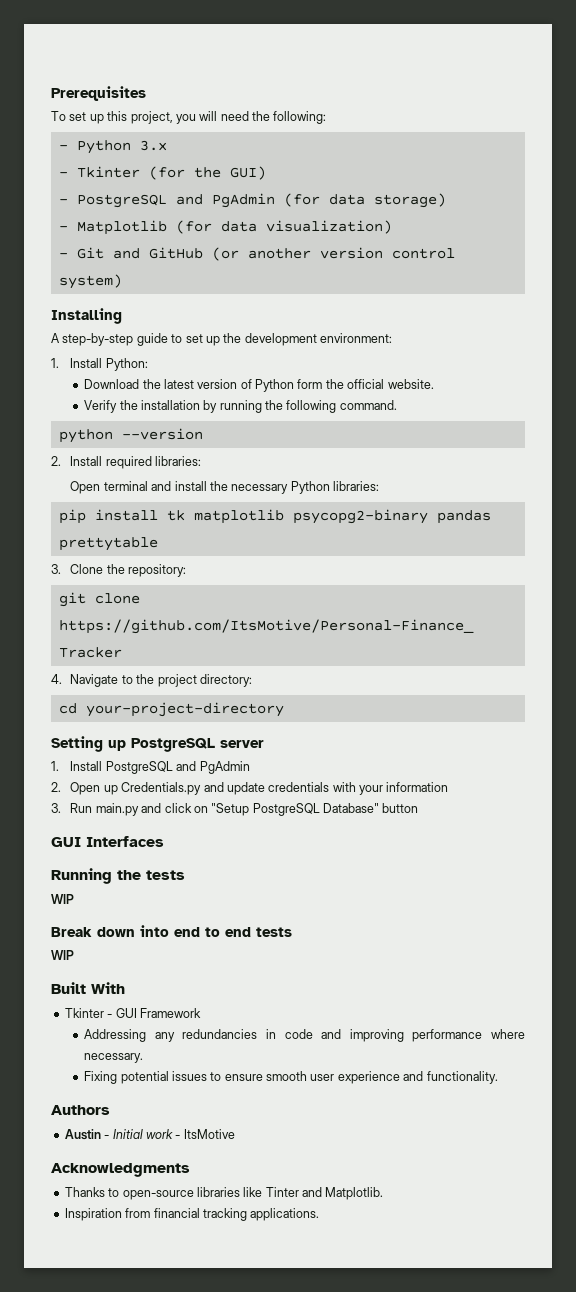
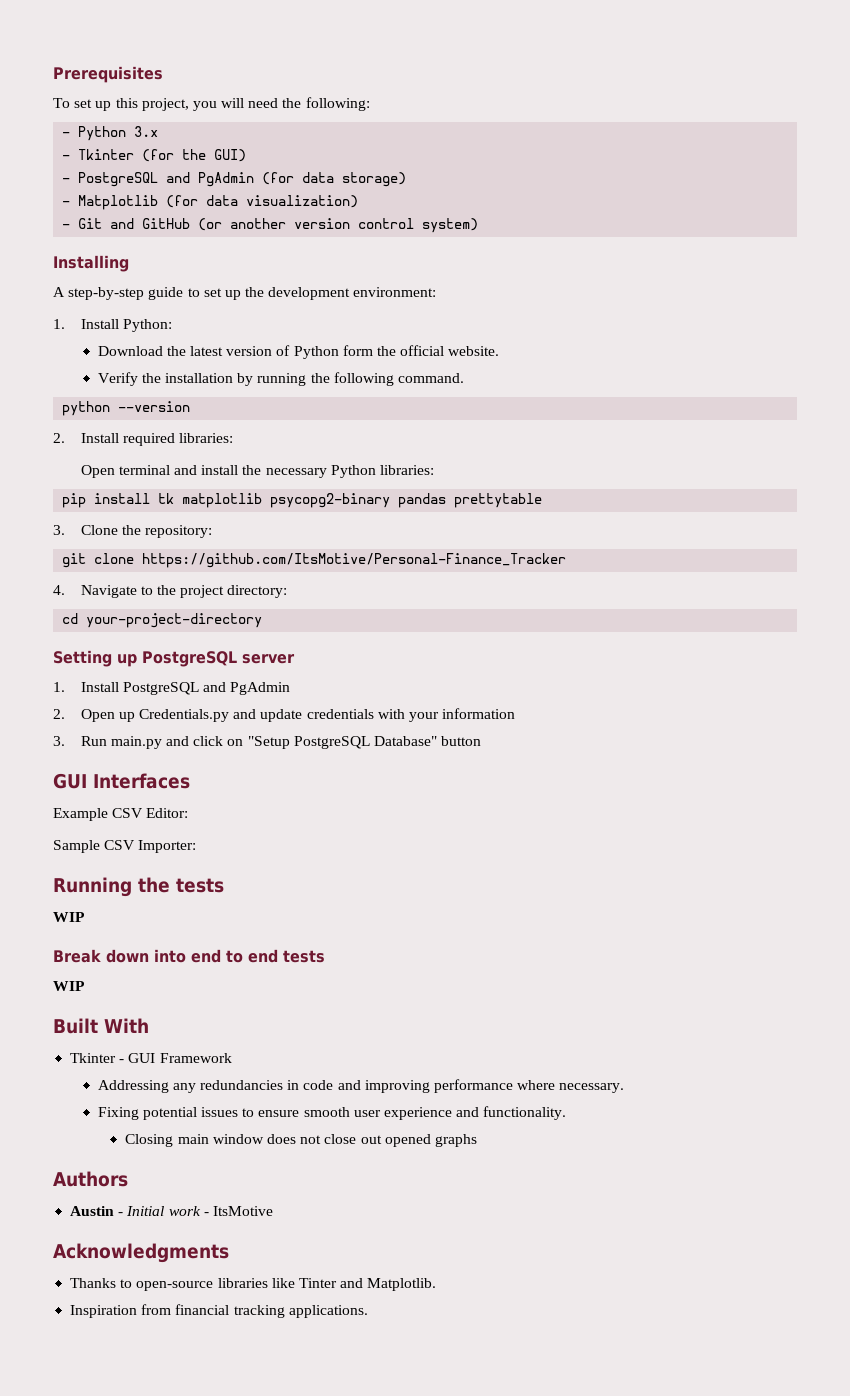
(164, 841) none -> [53,808,189,821] [53,840,197,853] // Example CSV Editor: // Sample CSV Importer:
(498, 1077) none -> [125,1134,477,1147] // Closing main window does not close out opened graphs

